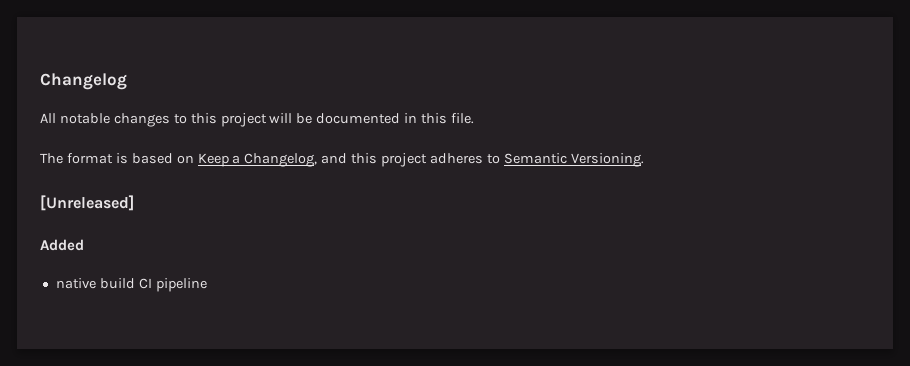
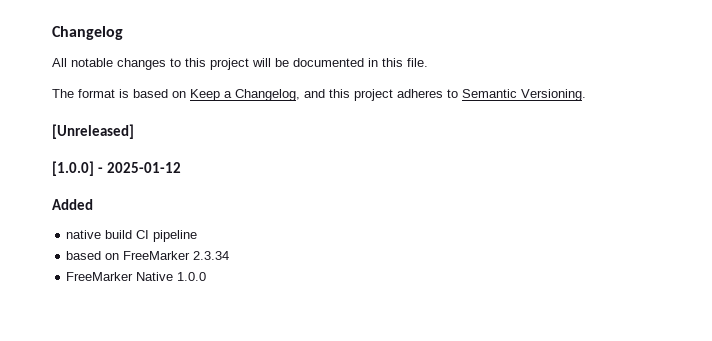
(134, 203) none -> [52,161,182,176] // [1.0.0] - 2025-01-12
(207, 285) none -> [66,251,230,260] [66,272,207,281] // based on FreeMarker 2.3.34 // FreeMarker Native 1.0.0

